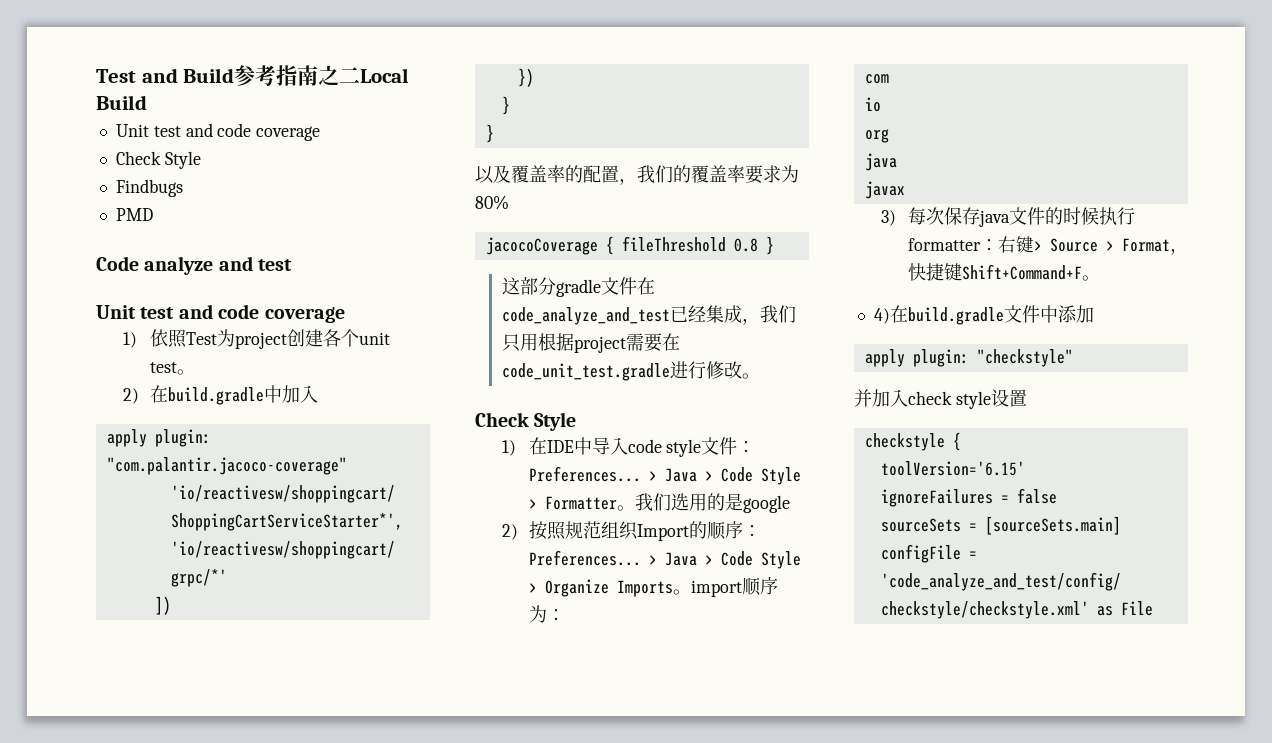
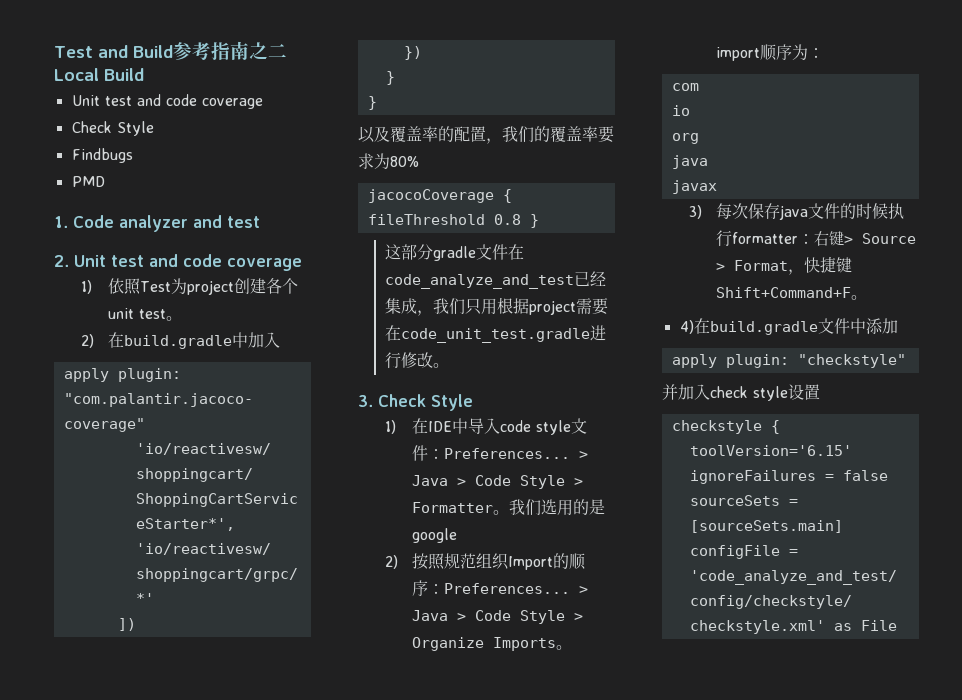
[96,256,214,275] Code analyze -> [54,215,188,232] 1. Code analyzer
(293, 265) none -> [54,255,69,267] 2.
(760, 376) none -> [358,395,373,407] 3.

